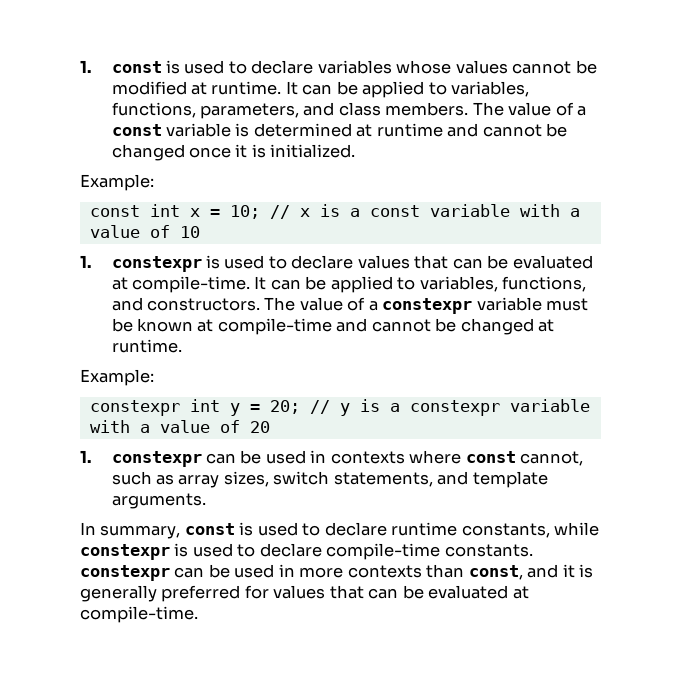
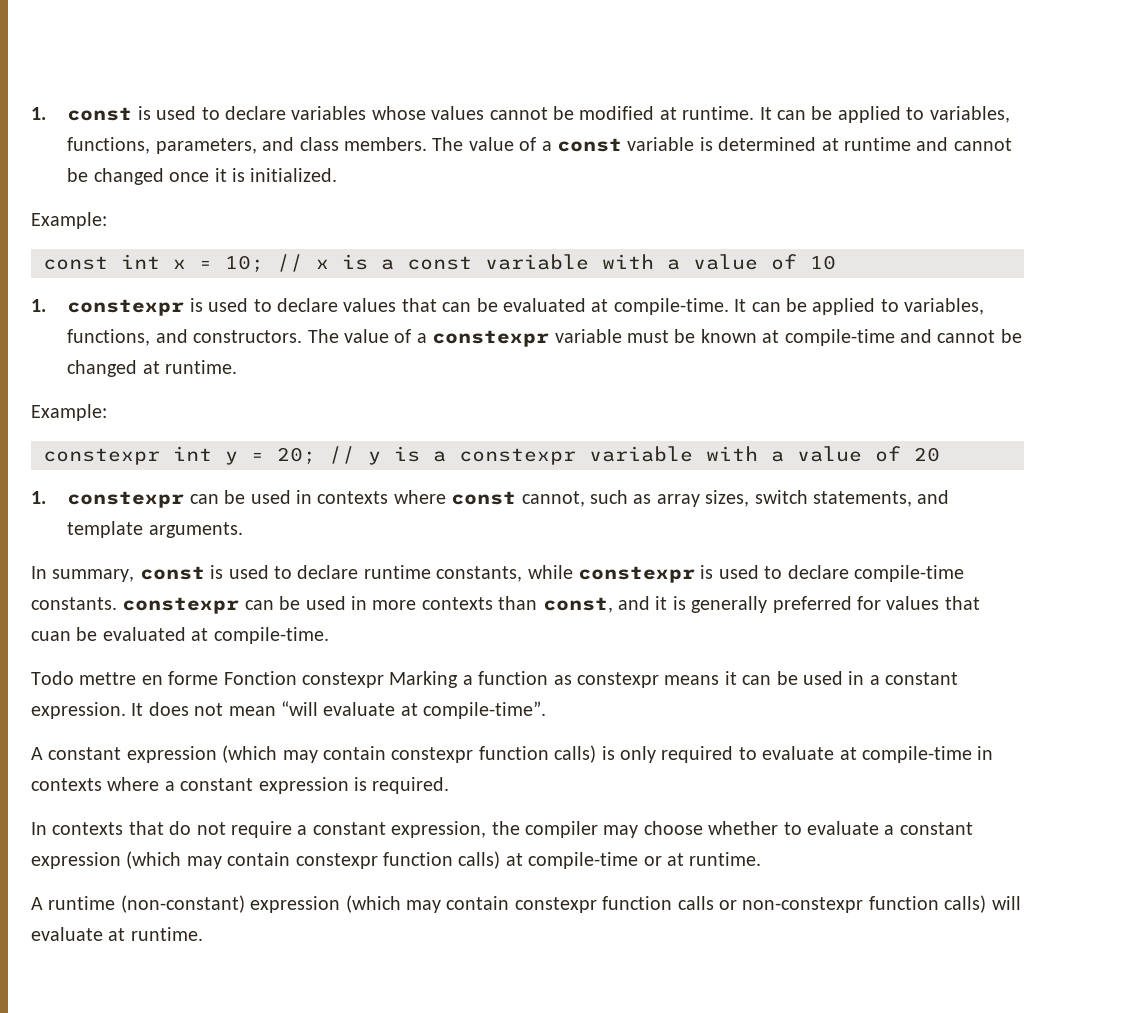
[368,585,529,599] [80,606,198,623] can be evaluated at compile-time. -> [31,627,329,644] [31,671,959,688] [31,701,547,719] [31,745,994,763] [31,777,450,794] [31,821,973,838] [31,851,762,869] [31,895,1021,913] [31,927,203,941] cuan be evaluated at compile-time. // Todo mettre en forme Fonction constexpr Marking a function as constexpr means it can be used in a constant expression. It does not mean “will evaluate at compile-time”. // A constant expression (which may contain constexpr function calls) is only required to evaluate at compile-time in contexts where a constant expression is required. // In contexts that do not require a constant expression, the compiler may choose whether to evaluate a constant expression (which may contain constexpr function calls) at compile-time or at runtime. // A runtime (non-constant) expression (which may contain constexpr function calls or non-constexpr function calls) will evaluate at runtime.

